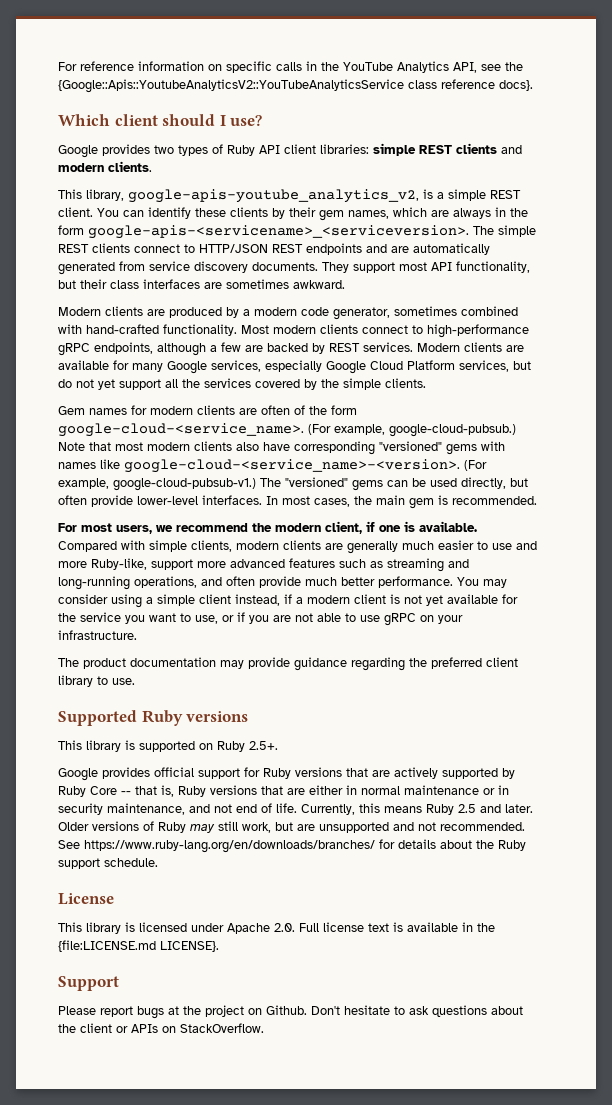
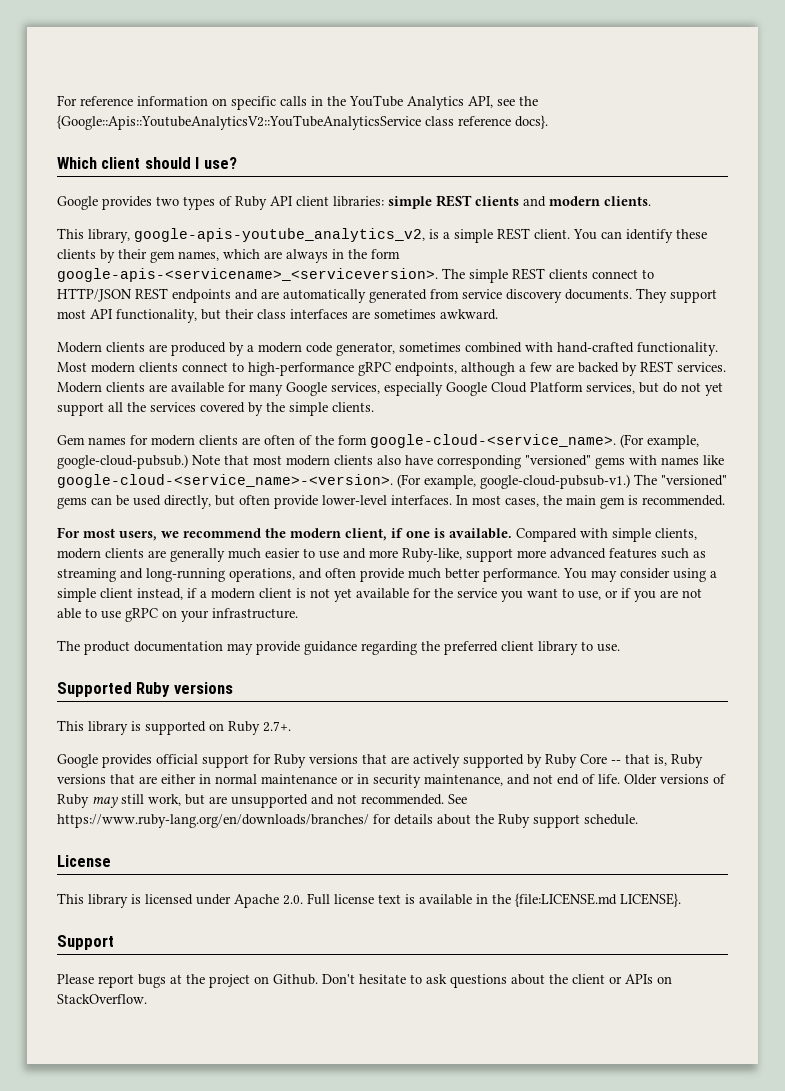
[249,741,278,750] 2.5+. -> [263,721,291,732] 2.7+.
[301,803,533,815] Currently, this means Ruby 2.5 and later. -> (620, 779) none

